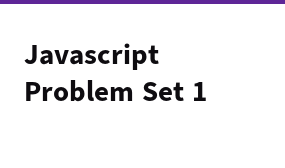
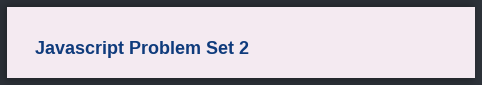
[191,82,207,101] 1 -> [239,41,249,54] 2

